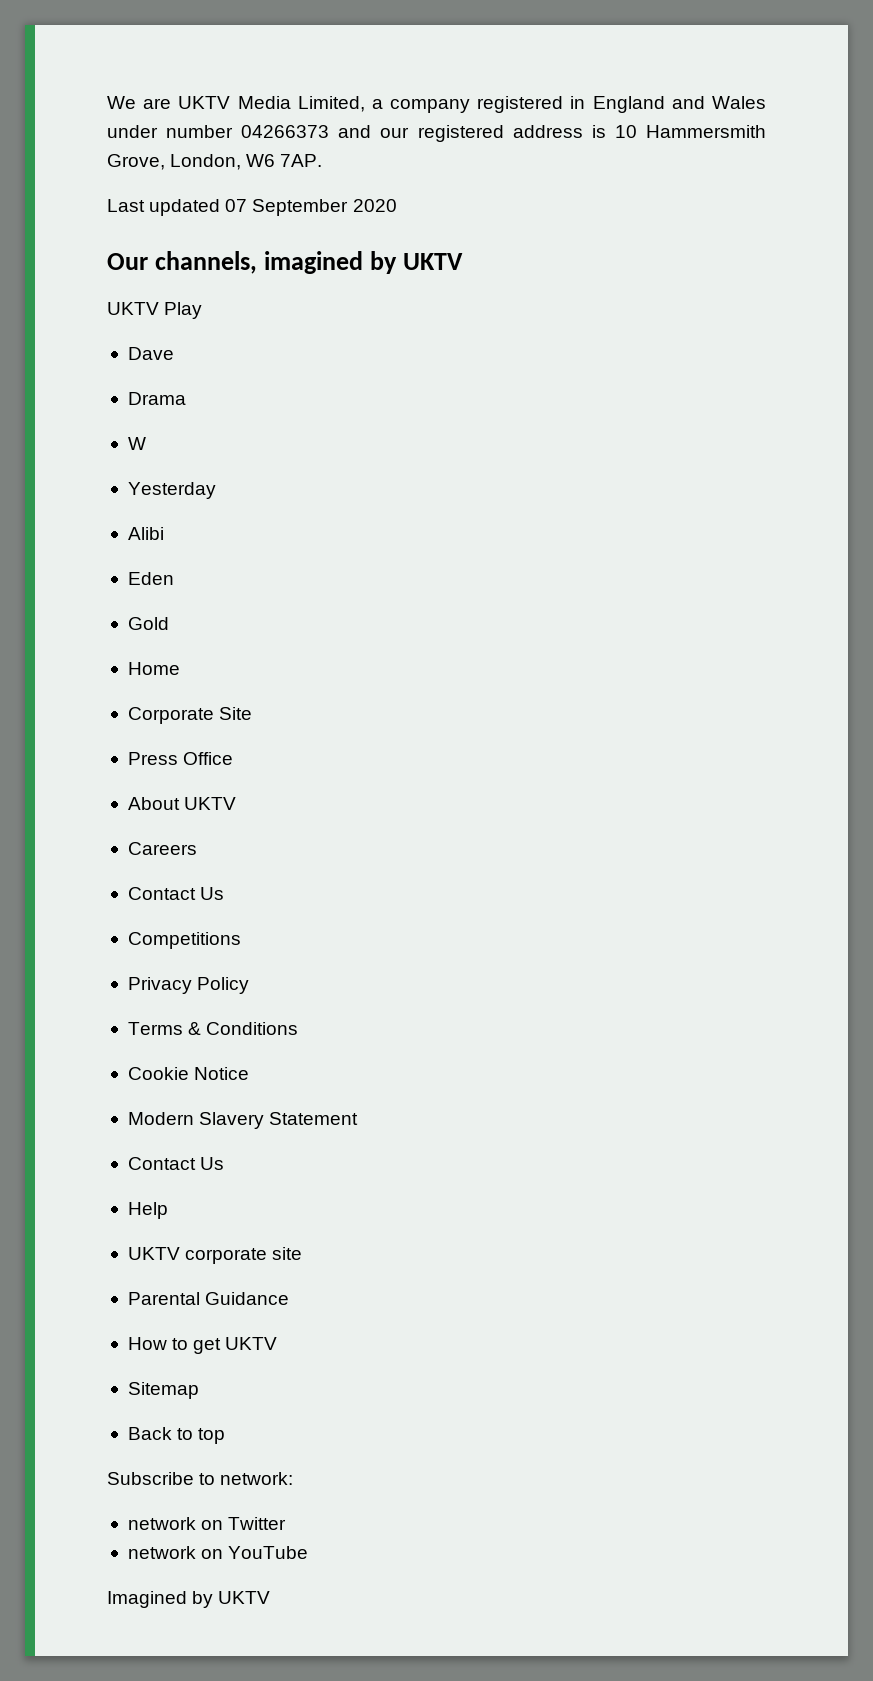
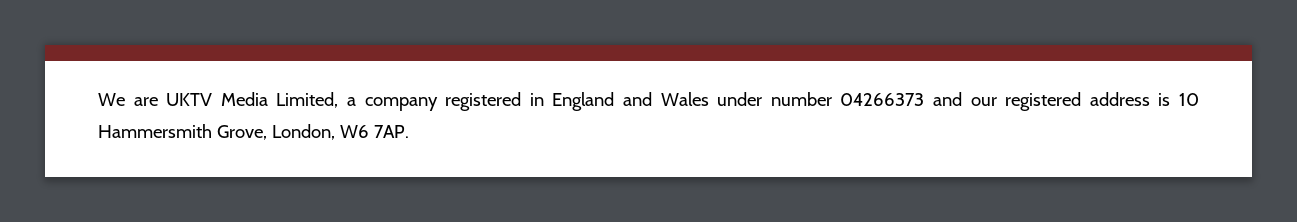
[107,199,397,216] [107,251,463,274] [107,302,203,319] [127,347,174,360] [127,392,186,405] [127,437,146,450] [127,482,216,499] [127,527,164,540] [127,572,174,585] [127,617,169,630] [127,662,180,675] [127,707,253,724] [127,752,234,765] [127,797,237,810] [127,842,197,855] [127,887,225,900] [127,932,241,949] [127,977,250,994] [127,1022,299,1035] [127,1067,250,1080] [127,1112,359,1129] [127,1157,225,1170] [127,1202,168,1219] [127,1247,303,1264] [127,1292,290,1305] [127,1337,278,1354] [127,1382,199,1399] [127,1427,226,1444] [107,1472,294,1485] [127,1517,287,1530] [127,1546,309,1559] [107,1591,271,1608] // Last updated 07 September 2020 // Our channels, imagined by UKTV // UKTV Play // Dave // Drama // W // Yesterday // Alibi // Eden // Gold // Home // Corporate Site // Press Office // About UKTV // Careers // Contact Us // Competitions // Privacy Policy // Terms & Conditions // Cookie Notice // Modern Slavery Statement // Contact Us // Help // UKTV corporate site // Parental Guidance // How to get UKTV // Sitemap // Back to top // Subscribe to network: // network on Twitter // network on YouTube // Imagined by UKTV -> (409, 131) none

